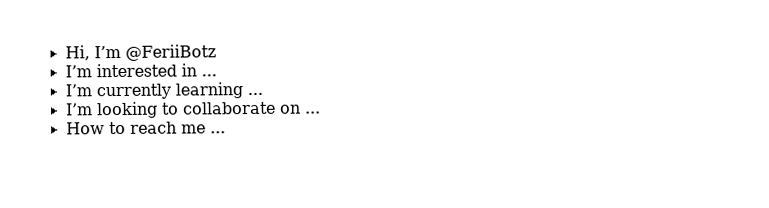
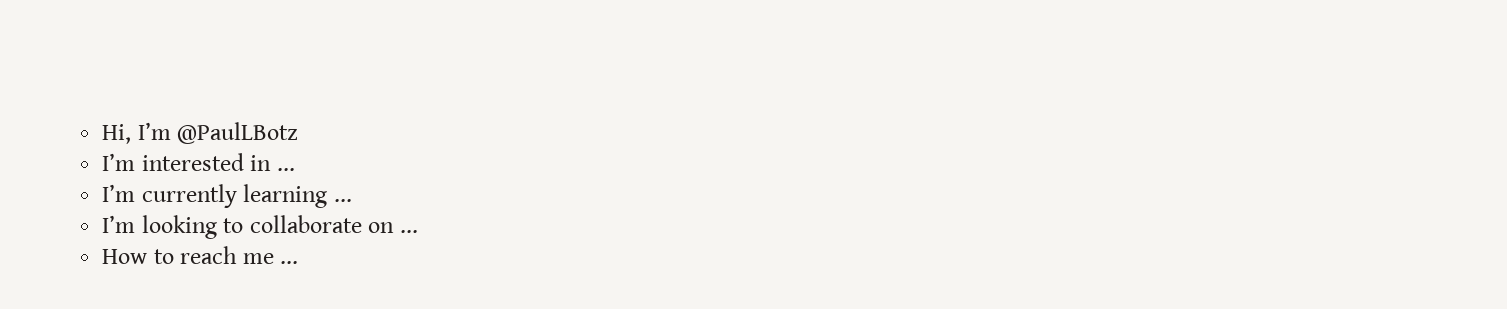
[124,44,216,61] @FeriiBotz -> [177,122,299,144] @PaulLBotz

